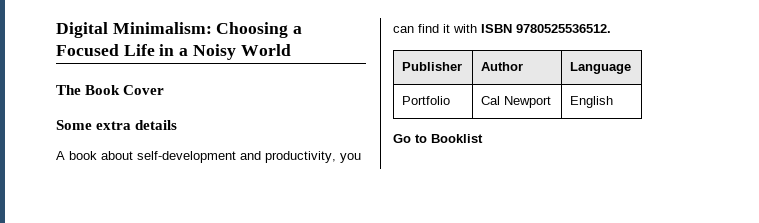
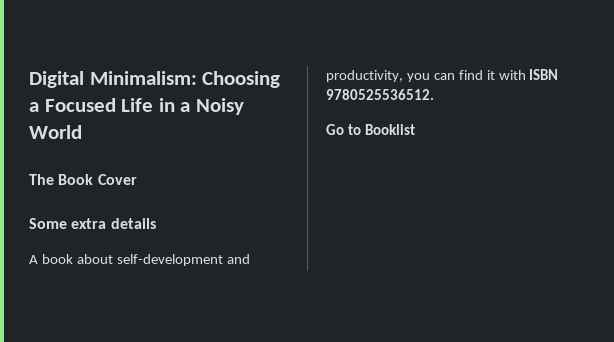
[402,62,463,71] [481,62,524,71] [570,62,632,74] [402,96,451,105] [481,96,552,108] [570,96,614,108] // Publisher | Author | Language // Portfolio | Cal Newport | English -> (434, 94) none

